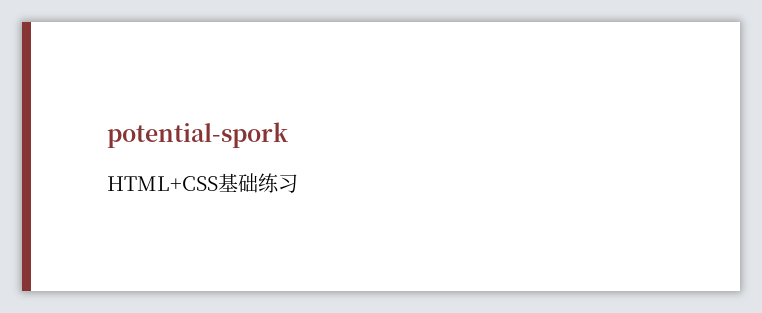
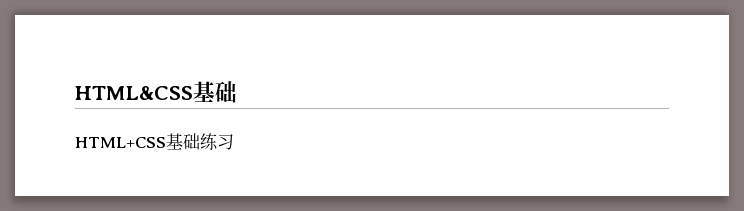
[107,122,288,148] potential-spork -> [75,81,237,103] HTML&CSS基础

